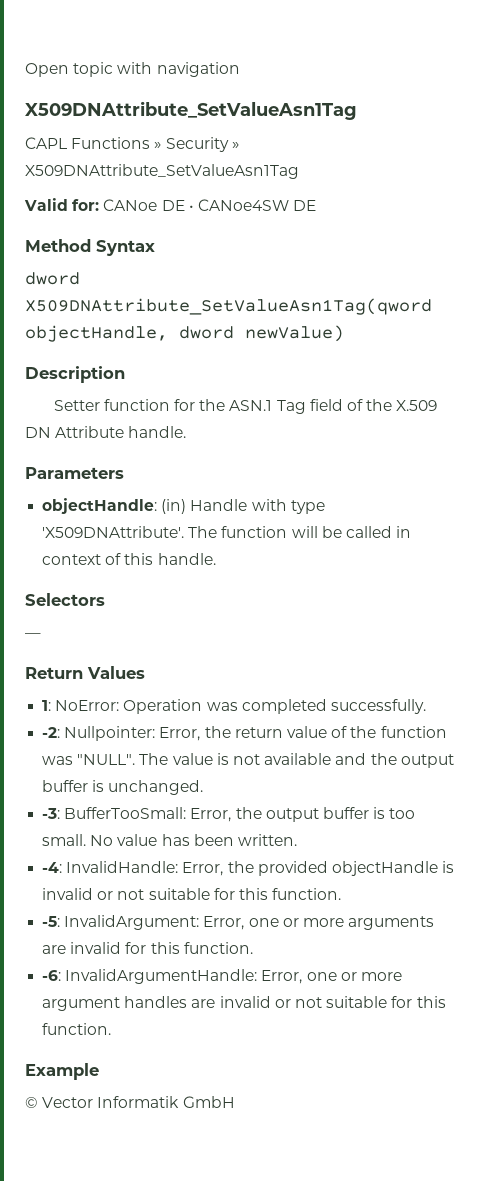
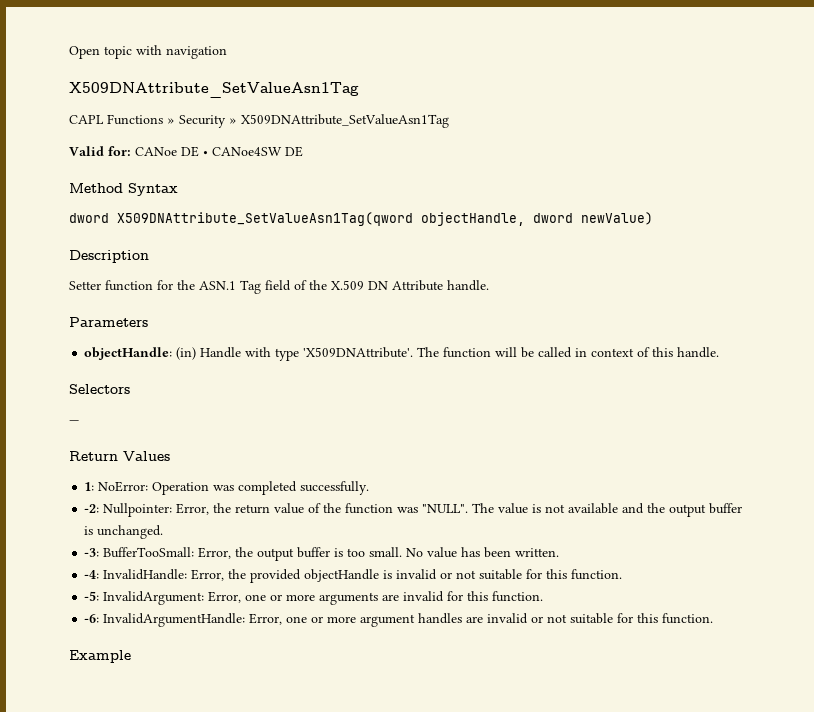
[25,1096,235,1108] // © Vector Informatik GmbH -> (131, 656) none

